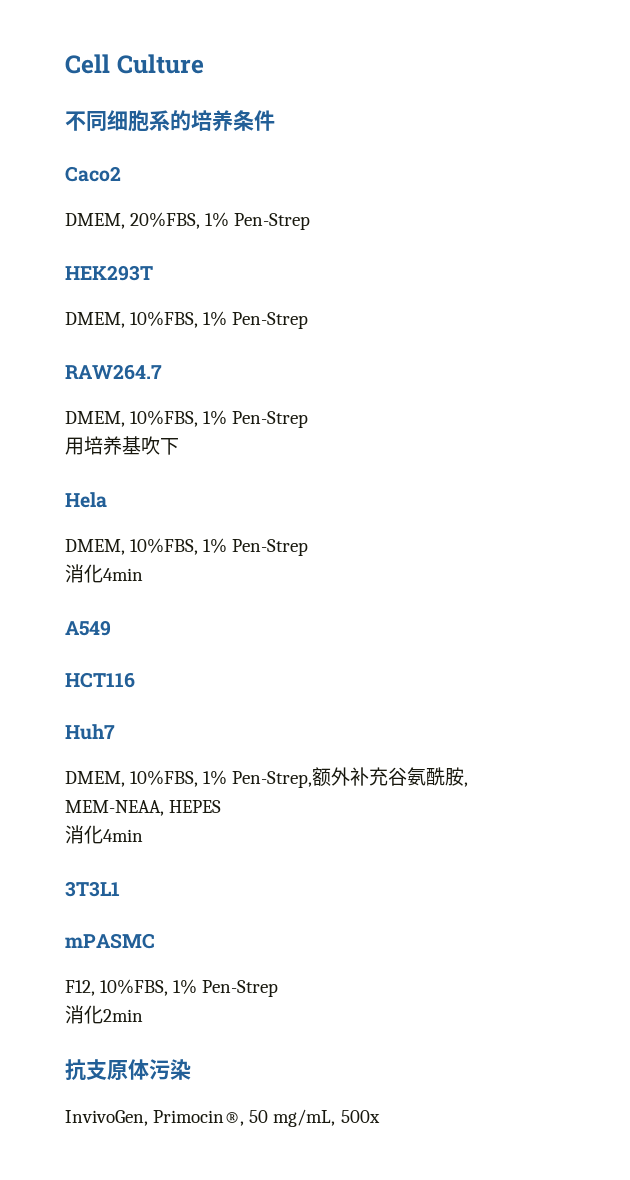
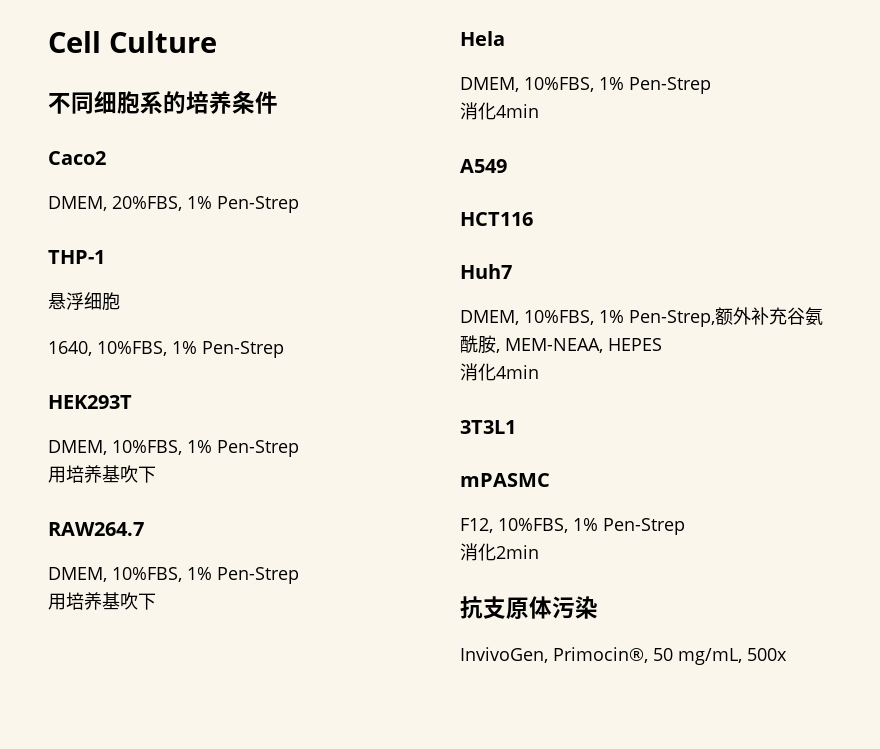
(311, 221) none -> [48,250,105,264] [48,292,120,311] [48,341,284,358] // THP-1 // 悬浮细胞 // 1640, 10%FBS, 1% Pen-Strep
(309, 320) none -> [48,465,156,483] // 用培养基吹下

